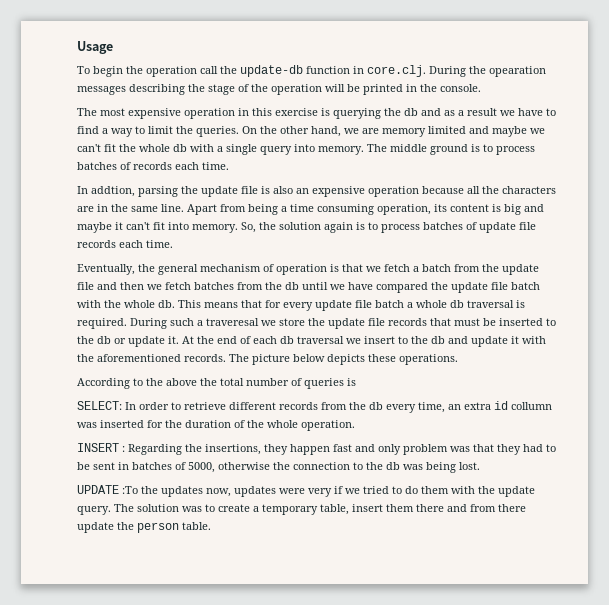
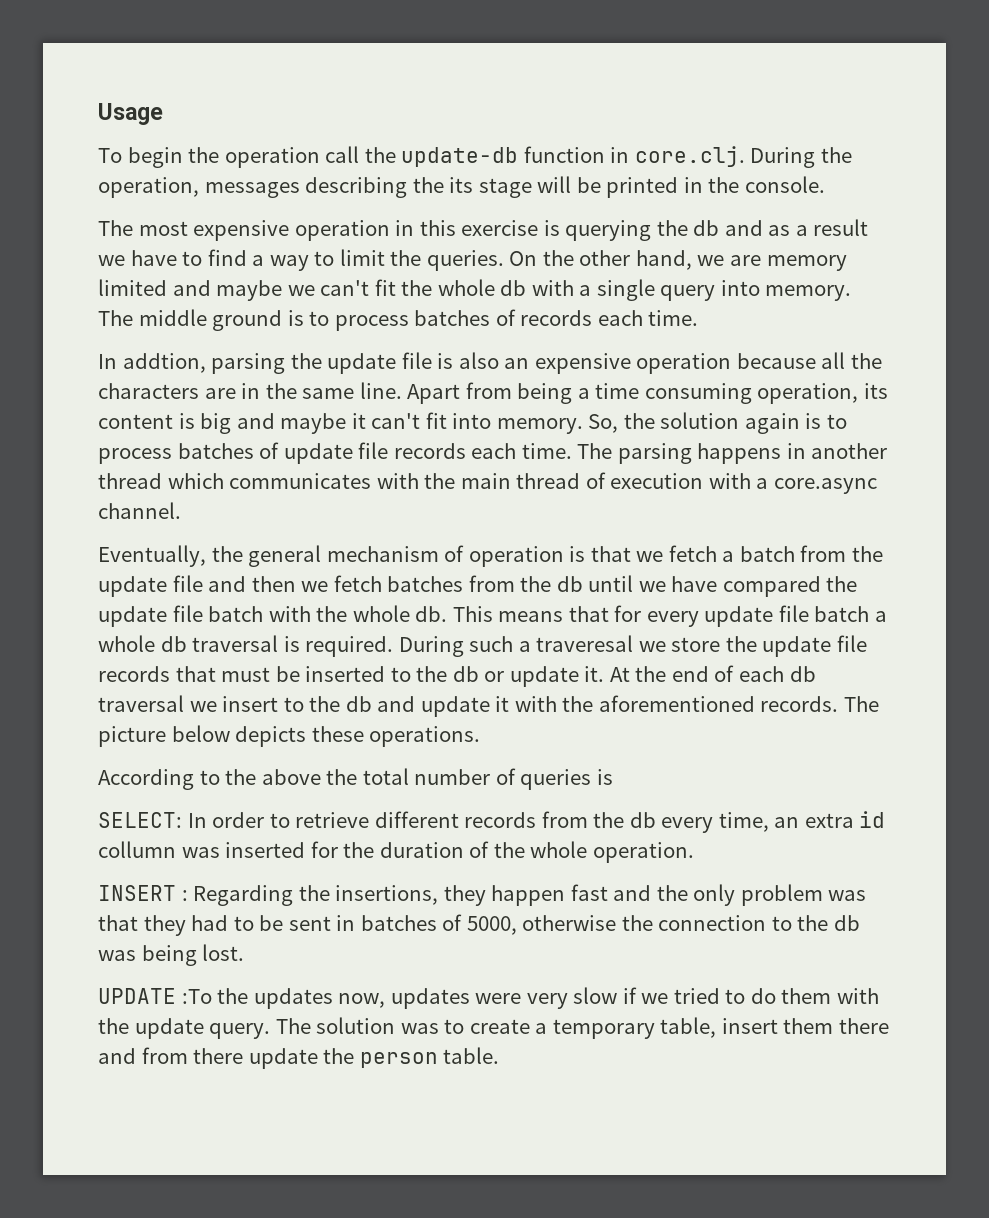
[489,66,546,77] opearation -> [98,177,199,198] operation,
[208,84,322,95] stage of the operation -> [449,177,532,198] its stage
(173, 244) none -> [577,443,888,464] [98,472,877,494] [98,502,181,519] The parsing happens in another thread which communicates with the main thread of execution with a core.async channel.
(375, 448) none -> [656,885,688,901] the
(332, 492) none -> [573,987,618,1004] slow

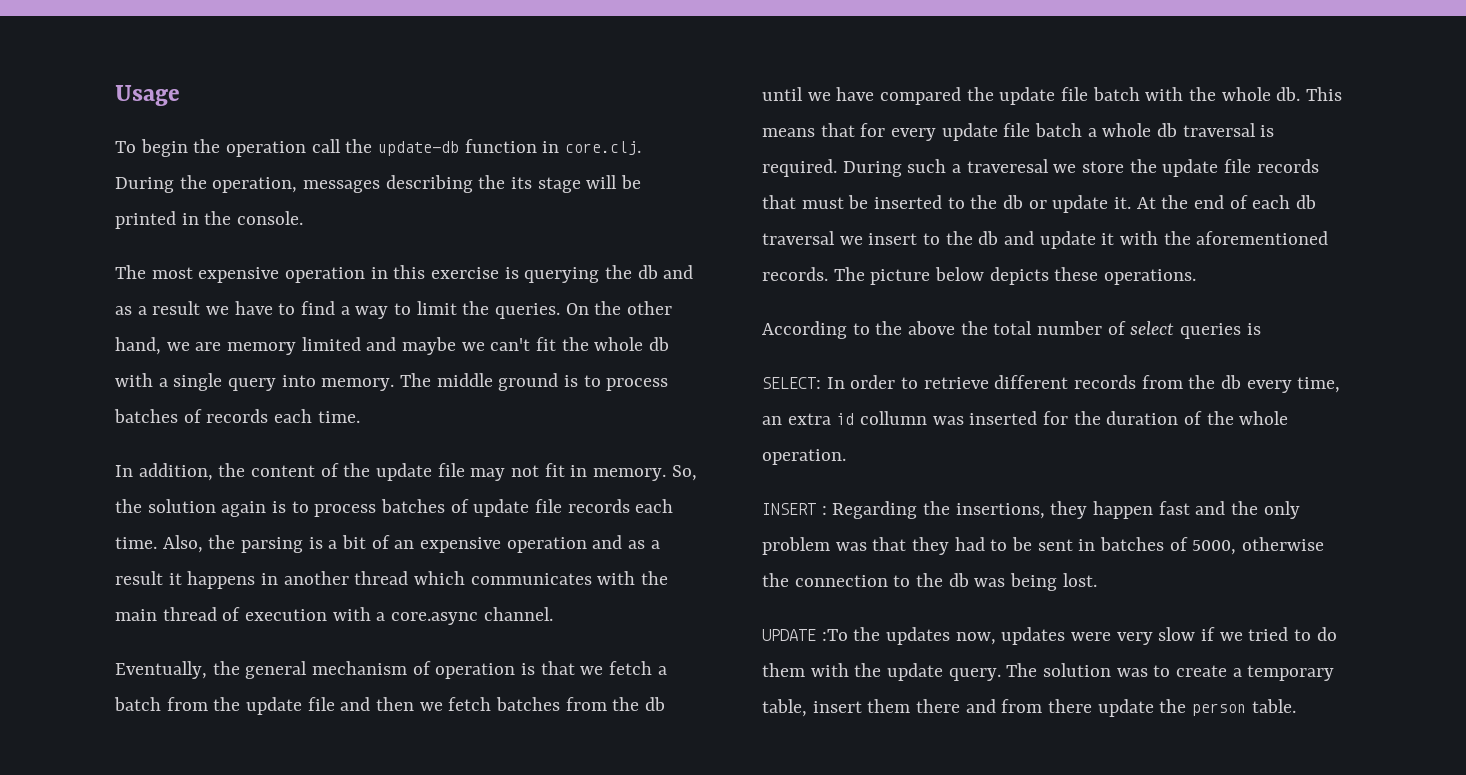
[122,352,882,374] [98,382,888,404] [98,412,492,434] addtion, parsing the update file is also an expensive operation because all the characters are in the same line. Apart from being a time consuming operation, its content is big and maybe it can't fit into -> [138,463,588,481] addition, the content of the update file may not fit in
[577,443,692,464] The parsing -> [162,535,660,553] [115,571,182,585] Also, the parsing is a bit of an expensive operation and as a result it
(516, 776) none -> [1130,321,1175,335] select

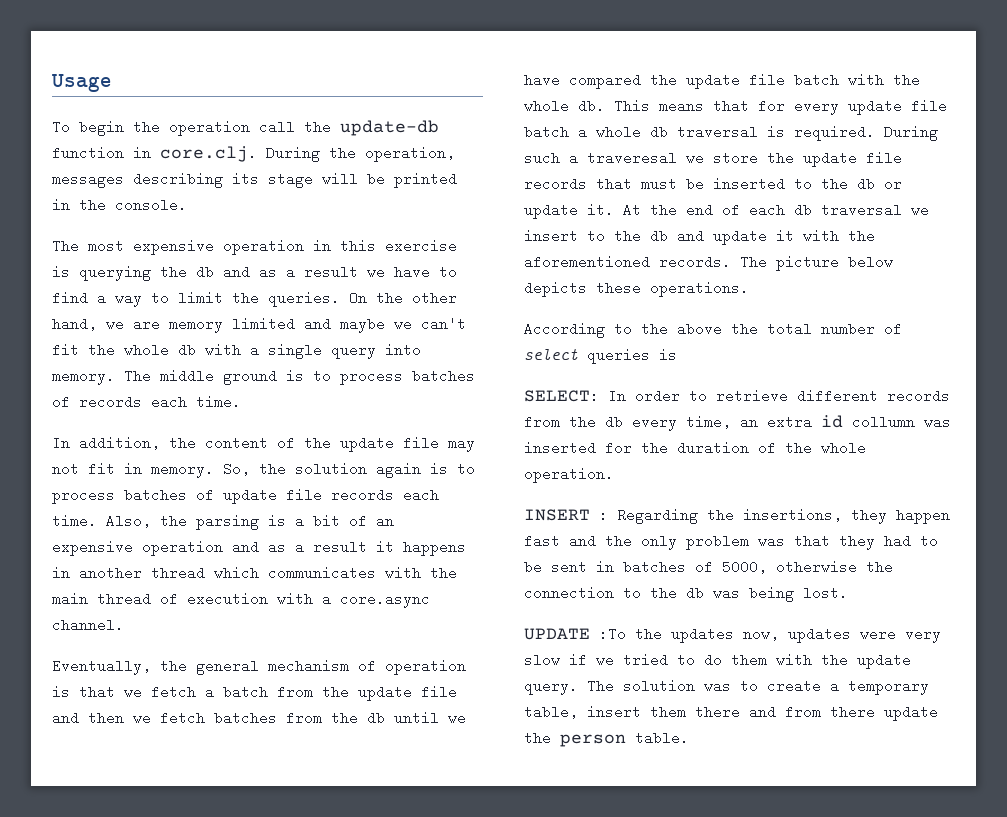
[478,175,506,189] the -> (223, 180) none

